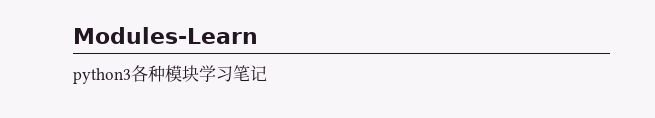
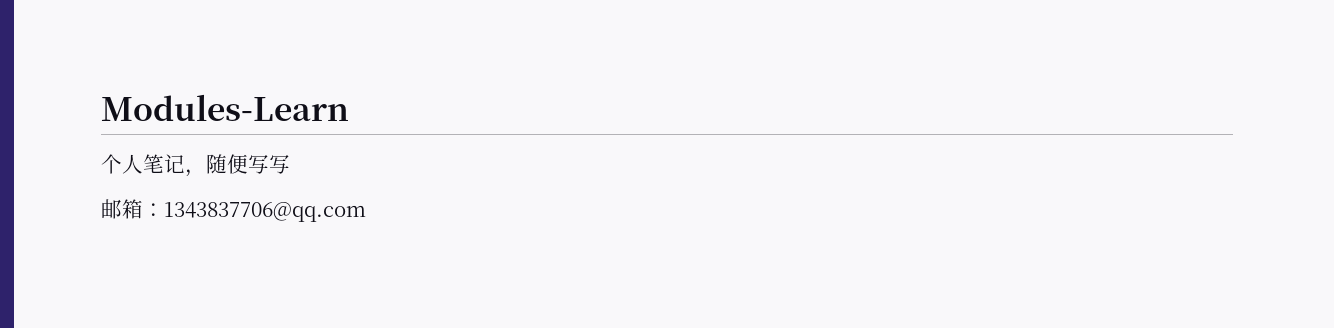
[73,65,267,84] python3各种模块学习笔记 -> [101,154,290,177] [101,199,366,222] 个人笔记，随便写写 // 邮箱：1343837706@qq.com

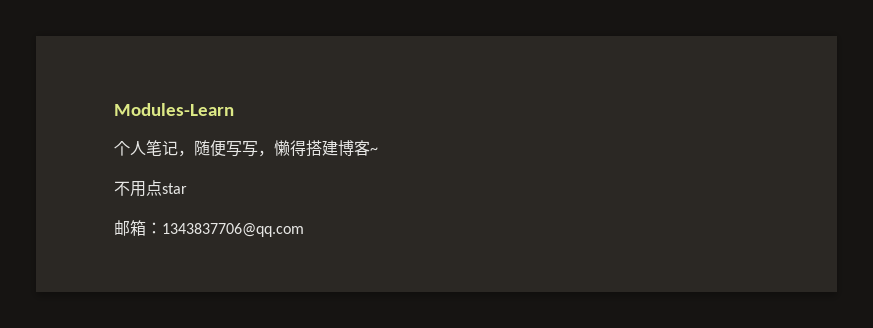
(290, 164) none -> [258,140,378,157] [114,180,187,197] ，懒得搭建博客~ // 不用点star

